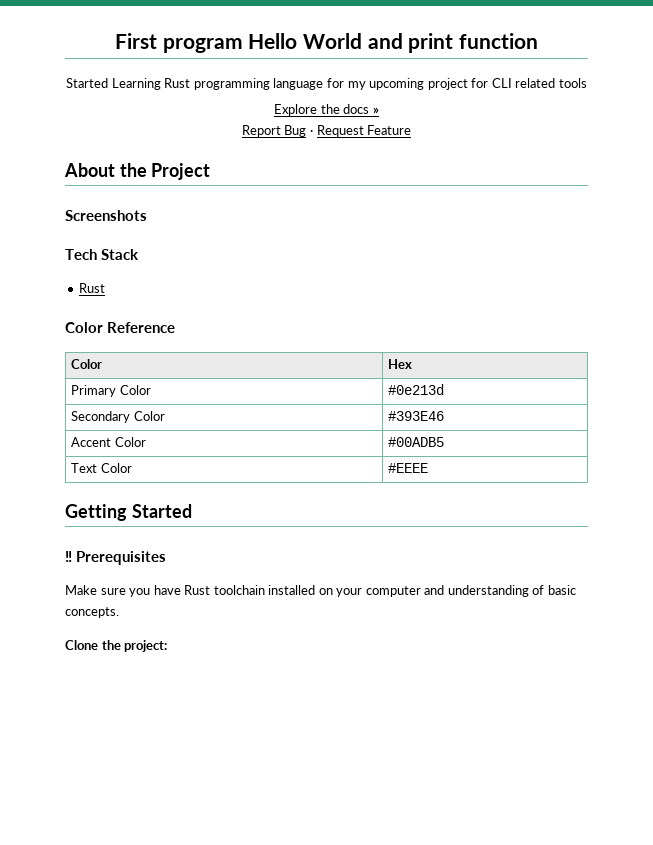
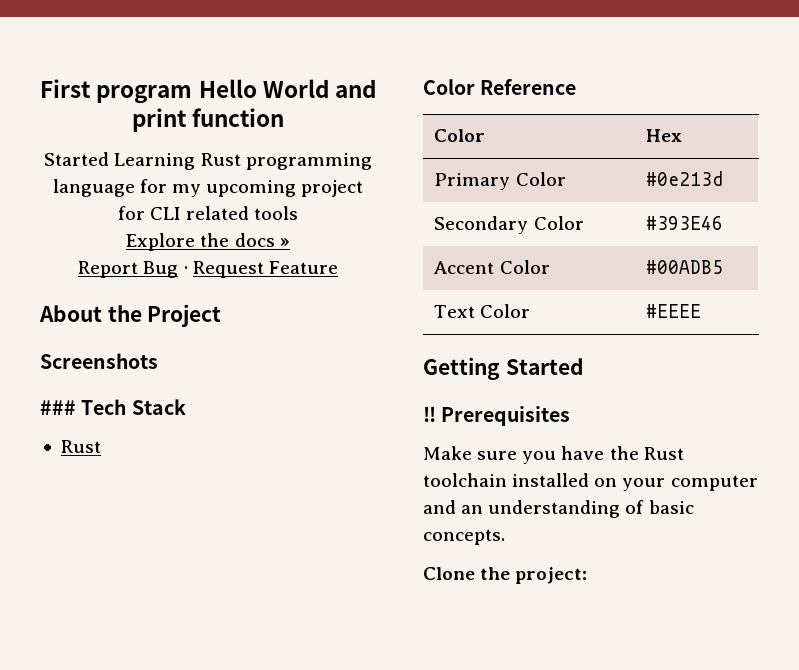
(147, 215) none -> [40,400,76,415] ###
(181, 590) none -> [609,446,639,460] the
(445, 590) none -> [461,505,484,514] an

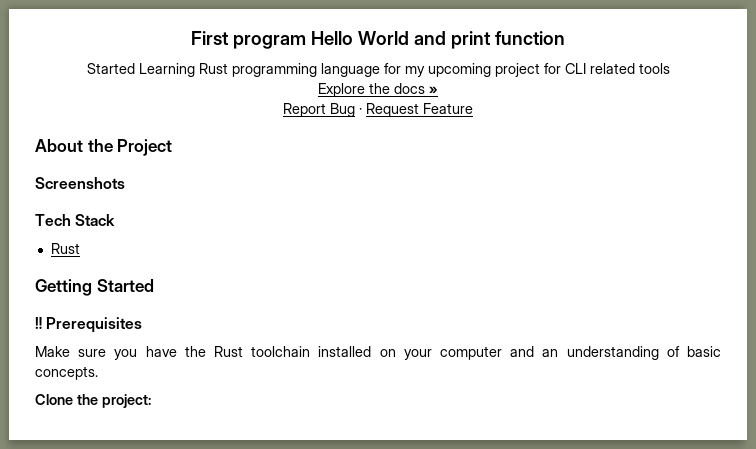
[40,400,76,415] ### -> (125, 183) none
[423,79,577,95] [434,129,486,142] [646,129,683,142] [434,172,566,190] [646,171,724,186] [434,216,584,234] [646,216,724,230] [434,260,550,274] [646,260,724,274] [434,304,531,318] [646,304,702,318] // Color Reference // Color | Hex // Primary Color | #0e213d // Secondary Color | #393E46 // Accent Color | #00ADB5 // Text Color | #EEEE -> (80, 248) none

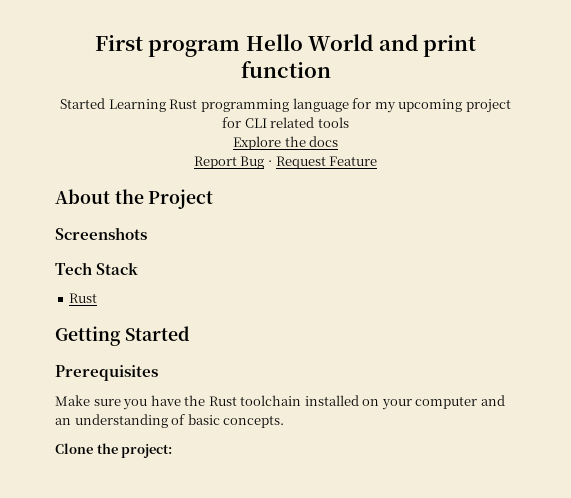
[429,86,438,94] » -> (339, 141) none
[35,317,42,329] ‼ -> (190, 333) none

